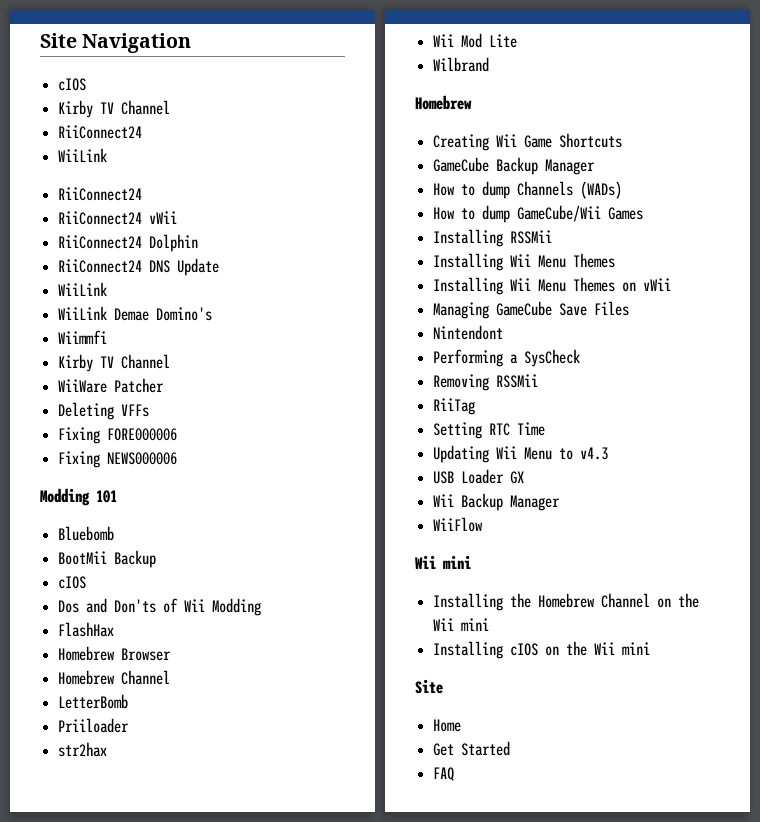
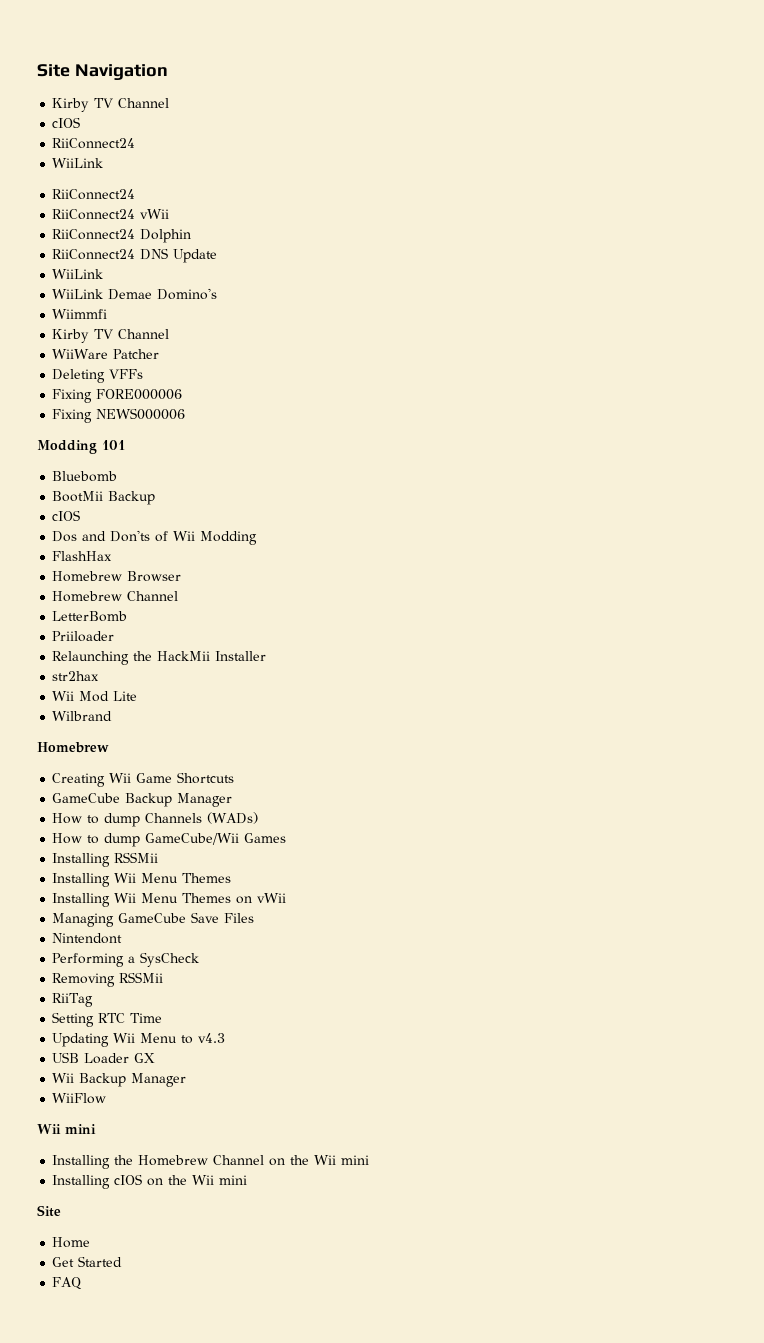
[58,78,87,91] [58,100,171,118] // cIOS // Kirby TV Channel -> [52,98,170,112] [52,117,81,128] // Kirby TV Channel // cIOS
(130, 725) none -> [52,651,267,665] // Relaunching the HackMii Installer

